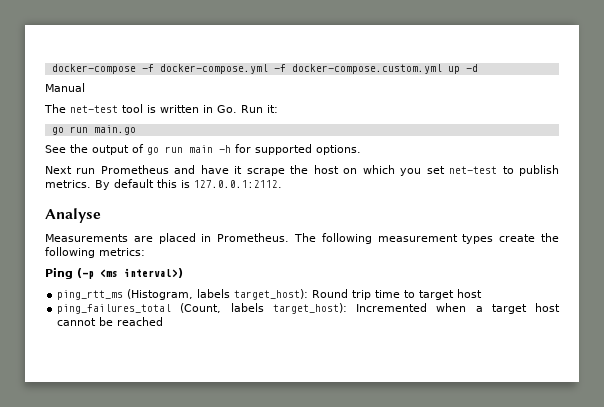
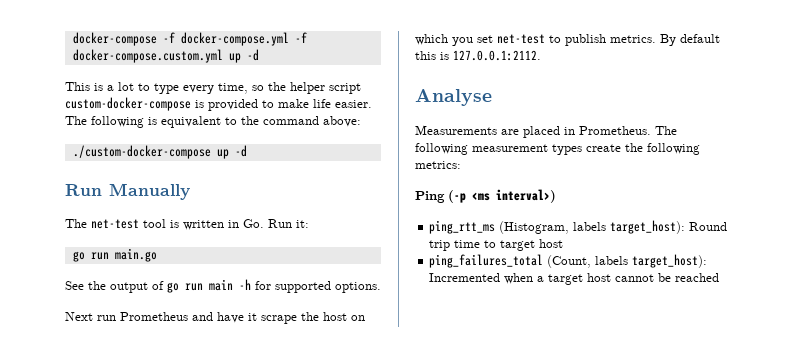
[45,83,85,92] Manual -> [65,82,361,94] [65,97,372,111] [65,116,361,128] [72,145,247,159] [65,183,190,200] This is a lot to type every time, so the helper script custom-docker-compose is provided to make life easier. The following is equivalent to the command above: // ./custom-docker-compose up -d // Run Manually

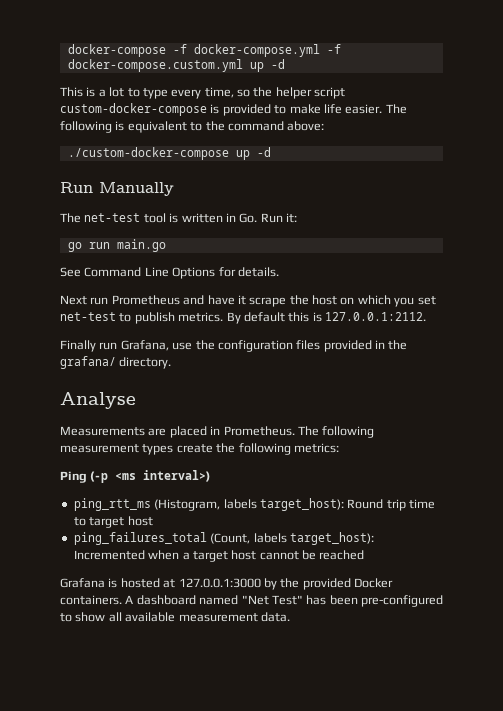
[88,279,381,293] the output of go run main -h for supported options. -> [84,267,279,279] Command Line Options for details.
(541, 55) none -> [60,340,408,352] [60,356,172,369] // Finally run Grafana, use the configuration files provided in the grafana/ directory.
(720, 277) none -> [60,578,393,590] [60,595,443,607] [60,612,290,622] // Grafana is hosted at 127.0.0.1:3000 by the provided Docker containers. A dashboard named "Net Test" has been pre-configured to show all available measurement data.

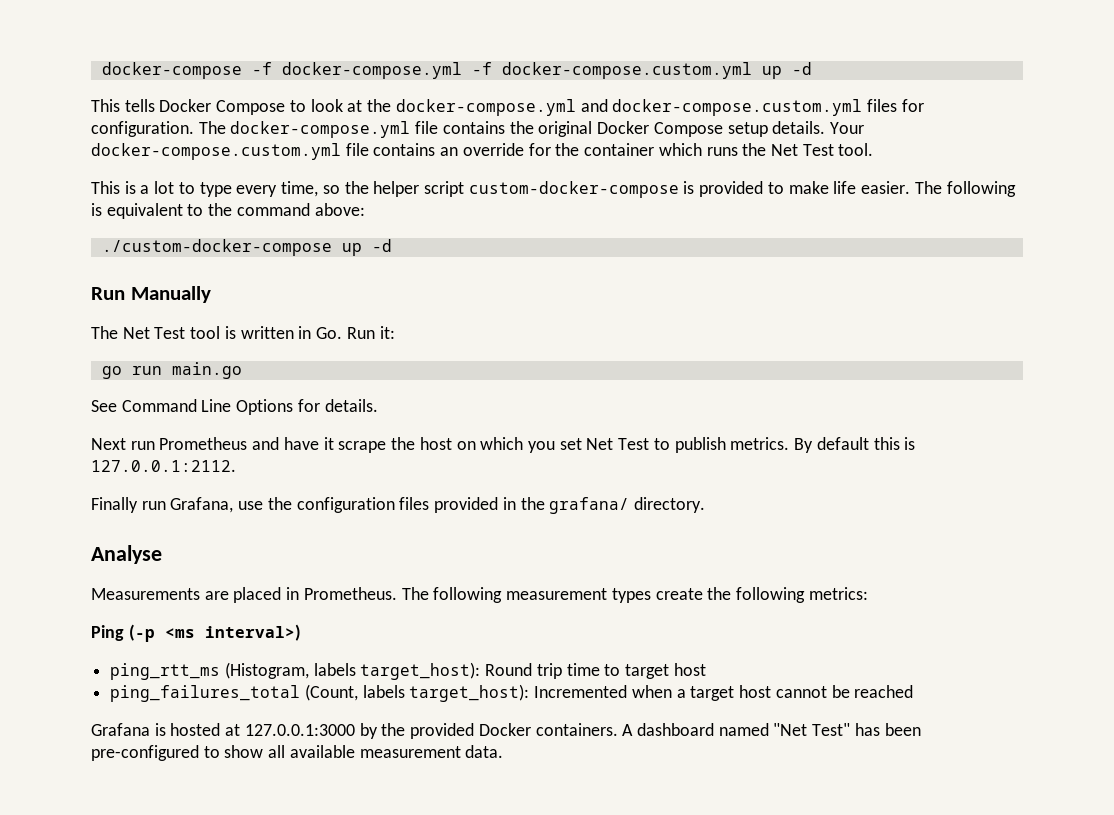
(285, 64) none -> [91,99,924,116] [91,121,864,138] [91,143,874,160] // This tells Docker Compose to look at the docker-compose.yml and docker-compose.custom.yml files for configuration. The docker-compose.yml file contains the original Docker Compose setup details. Your docker-compose.custom.yml file contains an override for the container which runs the Net Test tool.
[84,213,141,222] net-test -> [122,327,186,339] Net Test
[60,312,116,321] net-test -> [586,438,650,450] Net Test

